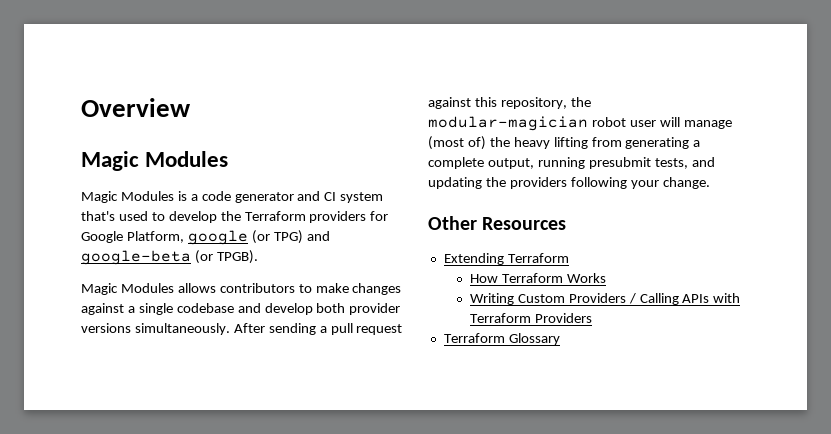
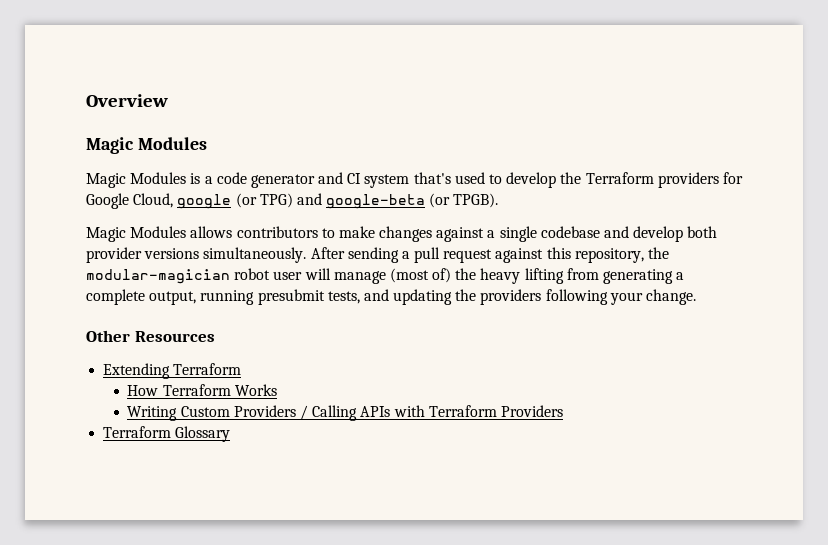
[126,231,184,243] Platform, -> [133,193,174,208] Cloud,

